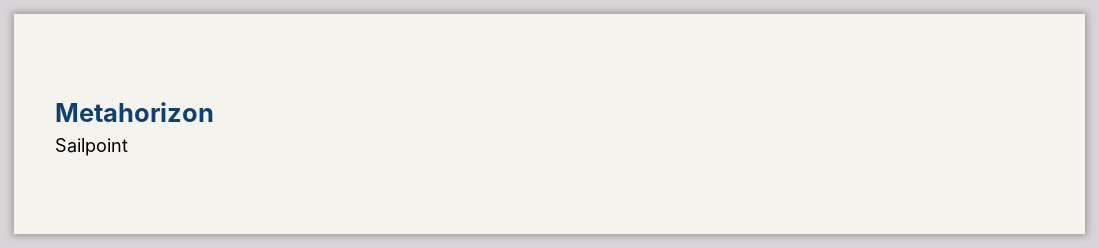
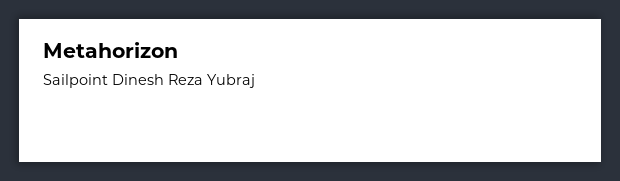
(128, 147) none -> [112,74,255,88] Dinesh Reza Yubraj

